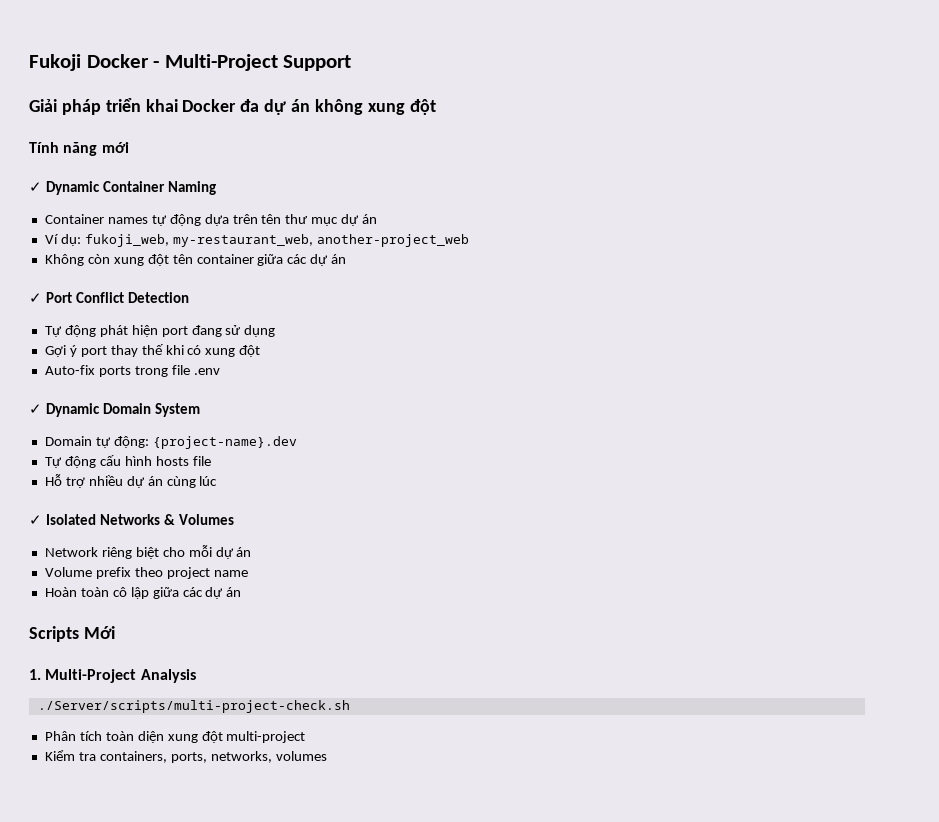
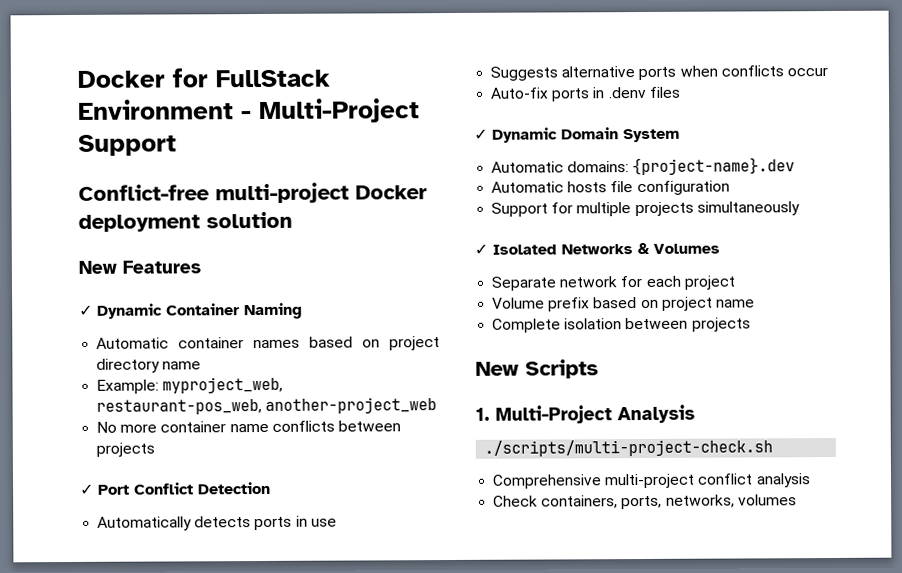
[29,54,149,71] Fukoji Docker -> [77,68,330,88] [78,99,234,120] Docker for FullStack Environment
[29,98,436,115] [29,142,129,156] [29,181,216,195] [44,214,378,226] [44,234,469,247] [44,254,347,266] [29,292,189,303] [44,325,276,337] [44,344,261,357] Giải pháp triển khai Docker đa dự án không xung đột // Tính năng mới // ✓ Dynamic Container Naming // Container names tự động dựa trên tên thư mục dự án // Ví dụ: fukoji_web, my-restaurant_web, another-project_web // Không còn xung đột tên container giữa các dự án // ✓ Port Conflict Detection // Tự động phát hiện port đang sử dụng // Gợi ý port thay thế khi có xung đột -> [78,182,427,204] [78,211,293,232] [78,260,201,274] [79,302,303,320] [96,336,440,351] [96,358,202,373] [96,376,284,394] [96,397,438,415] [96,420,401,433] [96,442,156,457] [80,481,271,495] [97,515,337,531] [490,65,828,81] Conflict-free multi-project Docker deployment solution // New Features // ✓ Dynamic Container Naming // Automatic container names based on project directory name // Example: myproject_web, restaurant-pos_web, another-project_web // No more container name conflicts between projects // ✓ Port Conflict Detection // Automatically detects ports in use // Suggests alternative ports when conflicts occur
[134,365,220,377] trong file .env -> [592,86,681,99] in .denv files
[44,436,297,449] [44,455,211,468] [44,474,218,488] Domain tự động: {project-name}.dev // Tự động cấu hình hosts file // Hỗ trợ nhiều dự án cùng lúc -> [491,157,796,176] [491,180,730,196] [491,201,800,217] Automatic domains: {project-name}.dev // Automatic hosts file configuration // Support for multiple projects simultaneously
[44,545,252,559] Network riêng biệt cho mỗi dự án -> [491,275,736,291] Separate network for each project
[134,567,163,577] theo -> [593,297,659,309] based on
[44,587,242,599] Hoàn toàn cô lập giữa các dự án // -> [492,317,751,333] [475,361,519,376] Complete isolation between projects // New
[83,626,115,639] Mới -> (599, 369) none
[37,700,350,713] [44,731,306,743] [44,750,96,761] ./Server/scripts/multi-project-check.sh // Phân tích toàn diện xung đột multi-project // Kiểm tra -> [484,439,774,457] [492,473,811,489] [493,495,539,507] ./scripts/multi-project-check.sh // Comprehensive multi-project conflict analysis // Check

